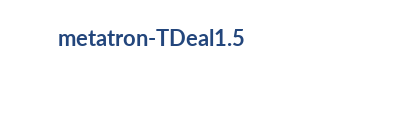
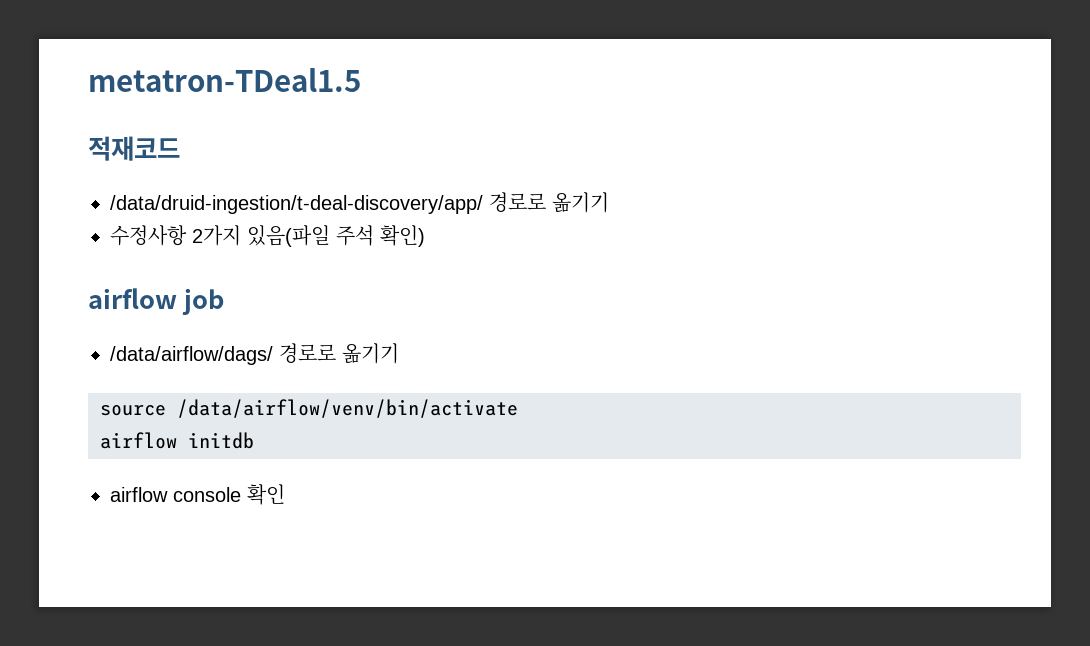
(245, 37) none -> [88,136,180,161] [110,192,609,214] [110,225,425,247] [88,288,224,315] [110,343,399,365] [100,399,518,418] [100,432,254,449] [110,484,285,505] // 적재코드 // /data/druid-ingestion/t-deal-discovery/app/ 경로로 옮기기 // 수정사항 2가지 있음(파일 주석 확인) // airflow job // /data/airflow/dags/ 경로로 옮기기 // source /data/airflow/venv/bin/activate // airflow initdb // airflow console 확인

